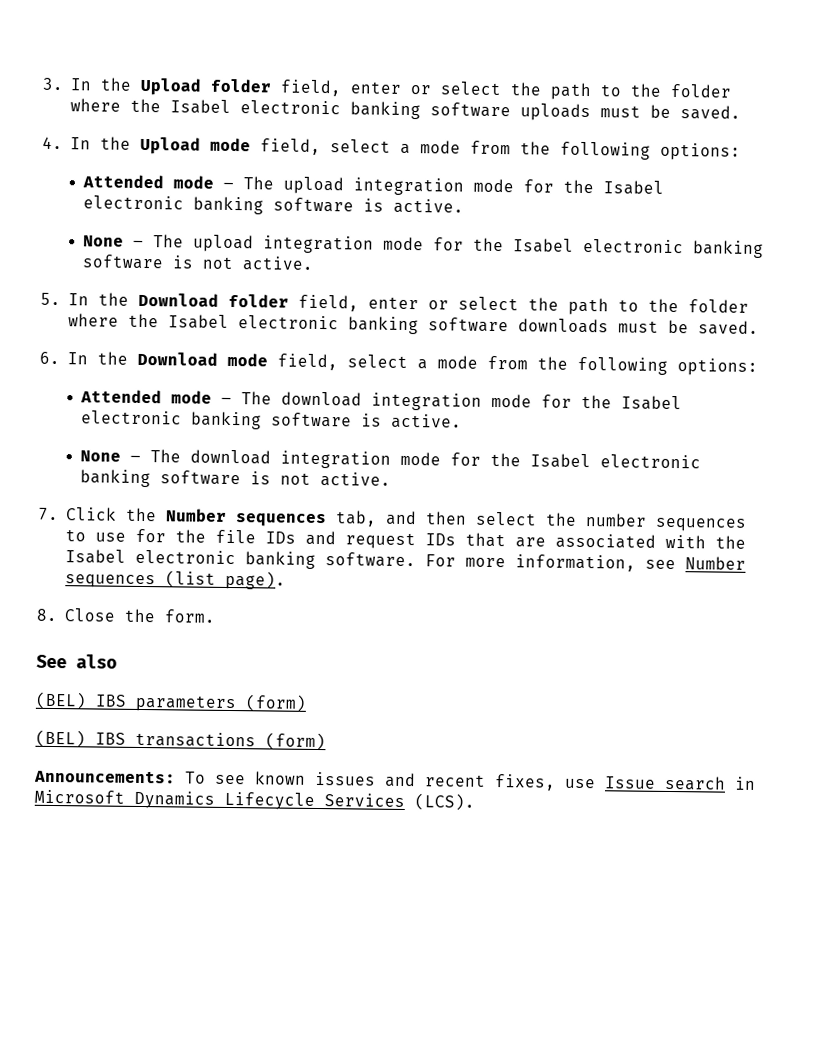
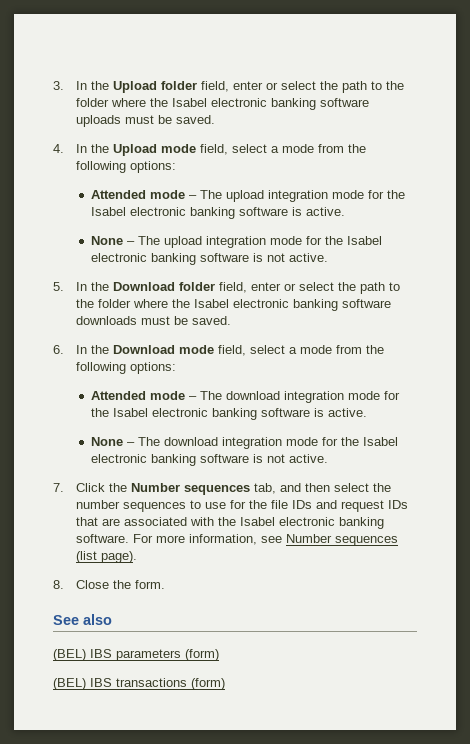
[34,769,756,791] [34,789,475,811] // Announcements: To see known issues and recent fixes, use Issue search in Microsoft Dynamics Lifecycle Services (LCS). -> (225, 684) none

